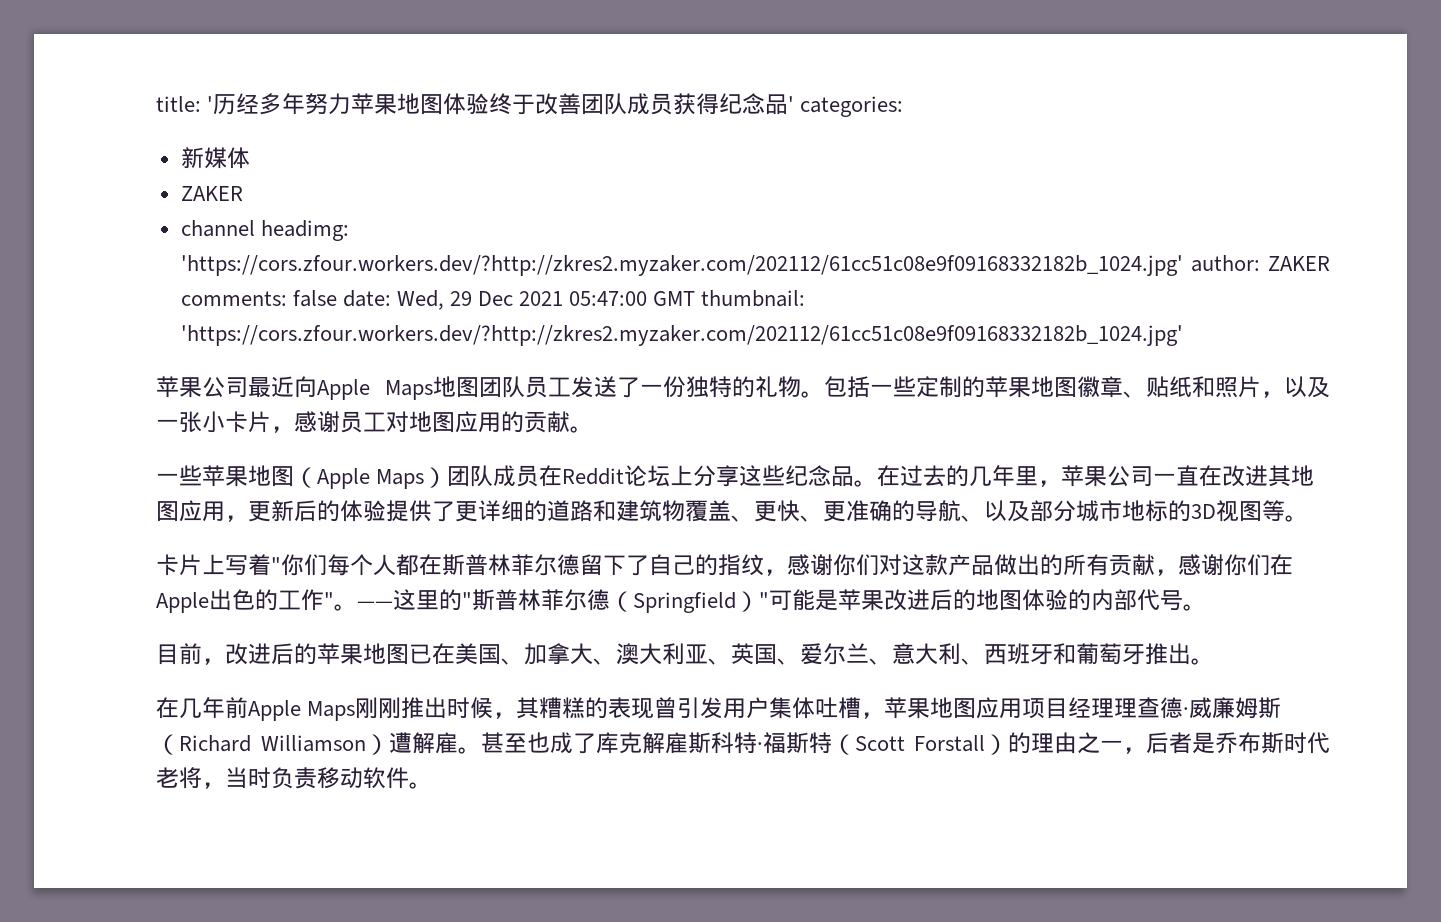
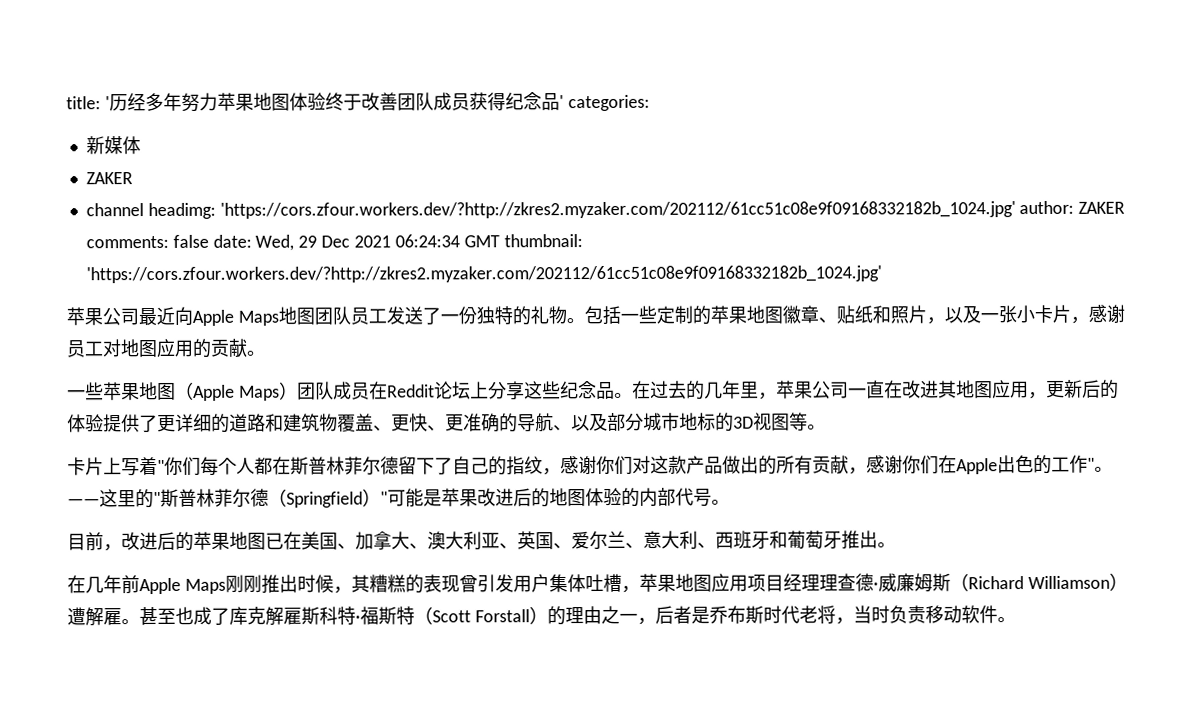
[569,291,648,306] 05:47:00 -> [394,234,460,248] 06:24:34

